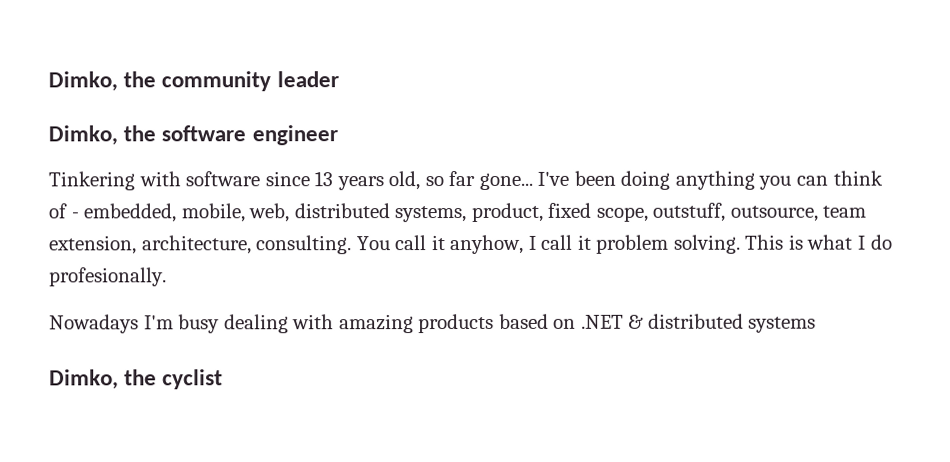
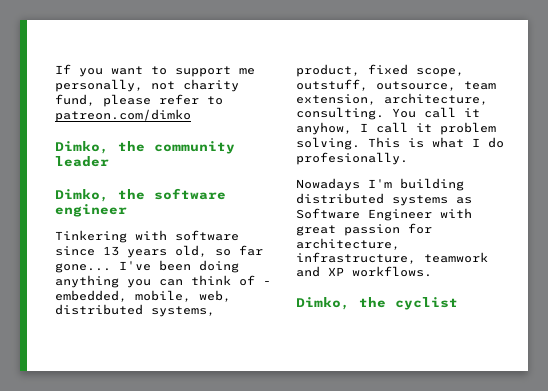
(48, 81) none -> [55,64,255,77] [55,79,239,92] [55,94,223,107] [55,109,191,122] If you want to support me personally, not charity fund, please refer to patreon.com/dimko //
[178,313,817,334] busy dealing with amazing products based on .NET & distributed systems -> [400,178,464,191] [296,193,472,206] [296,208,472,221] [296,223,432,236] [296,238,400,250] [296,252,488,264] [296,266,432,277] building distributed systems as Software Engineer with great passion for architecture, infrastructure, teamwork and XP workflows.

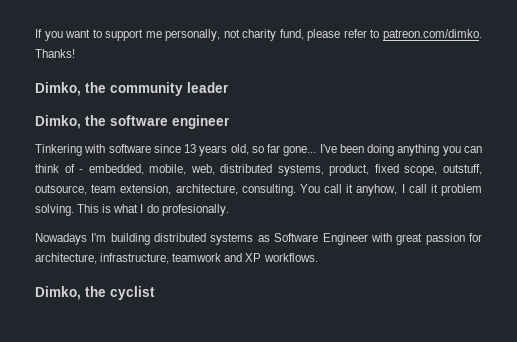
[55,109,191,122] patreon.com/dimko -> [383,29,483,41] [35,49,75,58] patreon.com/dimko. Thanks!

